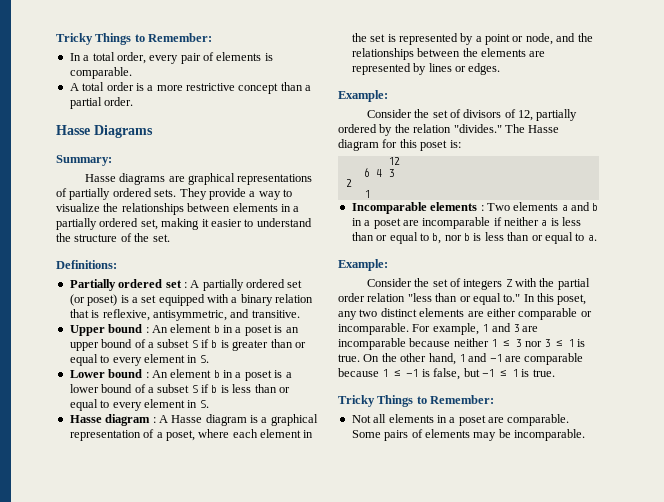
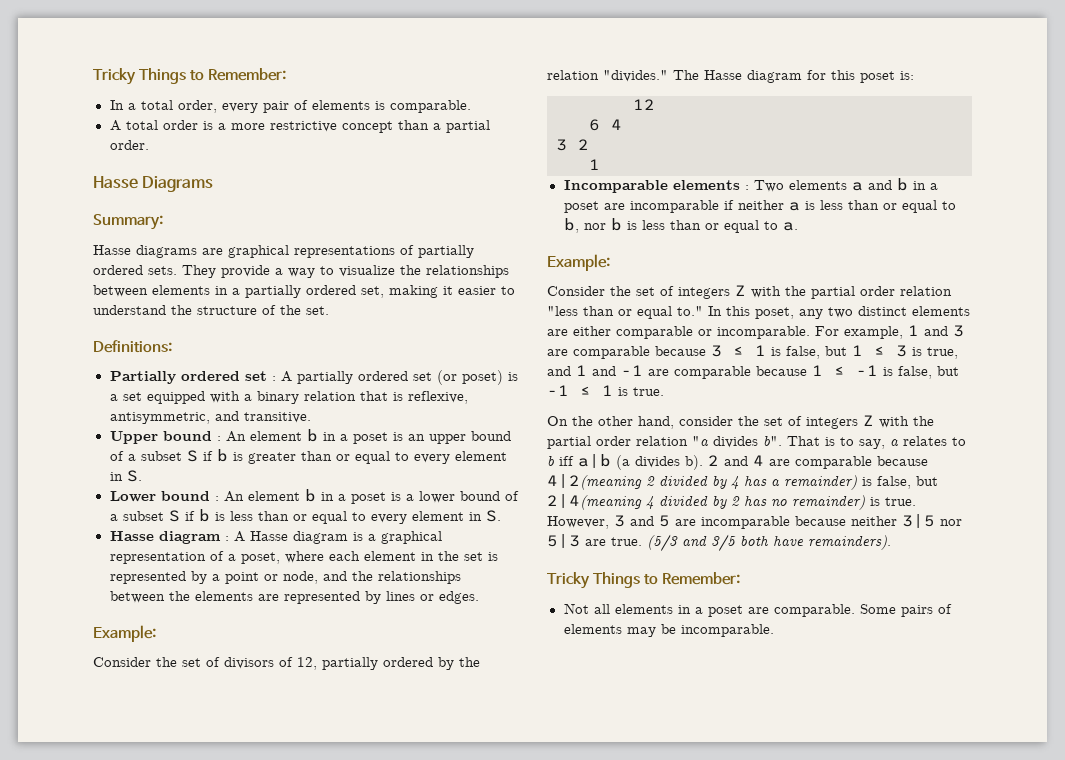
[387,169,394,177] 3 // -> [556,139,567,151] // 3
[338,338,586,350] [338,353,456,365] incomparable because neither 1 ≤ 3 nor 3 ≤ 1 is true. On the other hand, -> [573,345,958,359] [547,366,571,376] comparable because 3 ≤ 1 is false, but 1 ≤ 3 is true, and
(555, 373) none -> [547,415,934,429] [547,436,966,449] [547,454,928,470] [547,474,938,490] [547,494,916,510] [547,514,962,529] [547,534,891,552] // On the other hand, consider the set of integers Z with the partial order relation "a divides b". That is to say, a relates to b iff a|b (a divides b). 2 and 4 are comparable because 4|2(meaning 2 divided by 4 has a remainder) is false, but 2|4(meaning 4 divided by 2 has no remainder) is true. However, 3 and 5 are incomparable because neither 3|5 nor 5|3 are true. (5/3 and 3/5 both have remainders).

